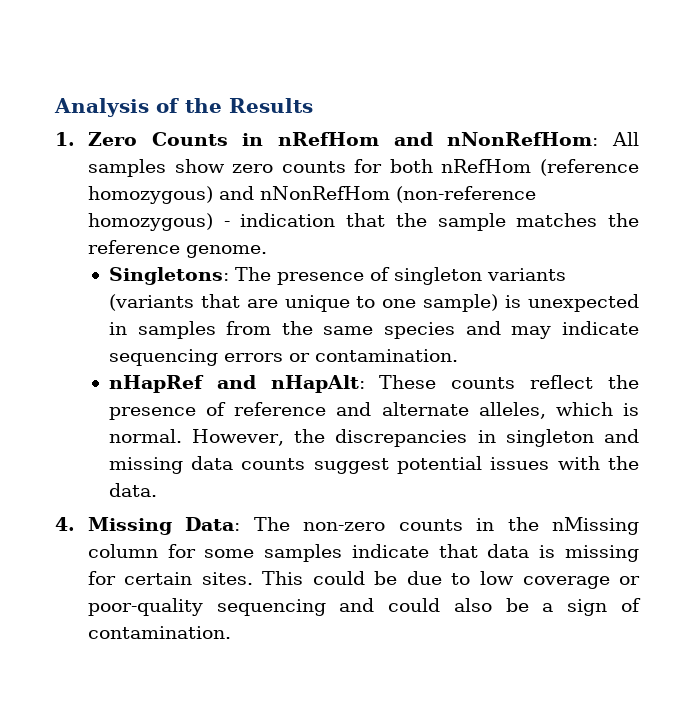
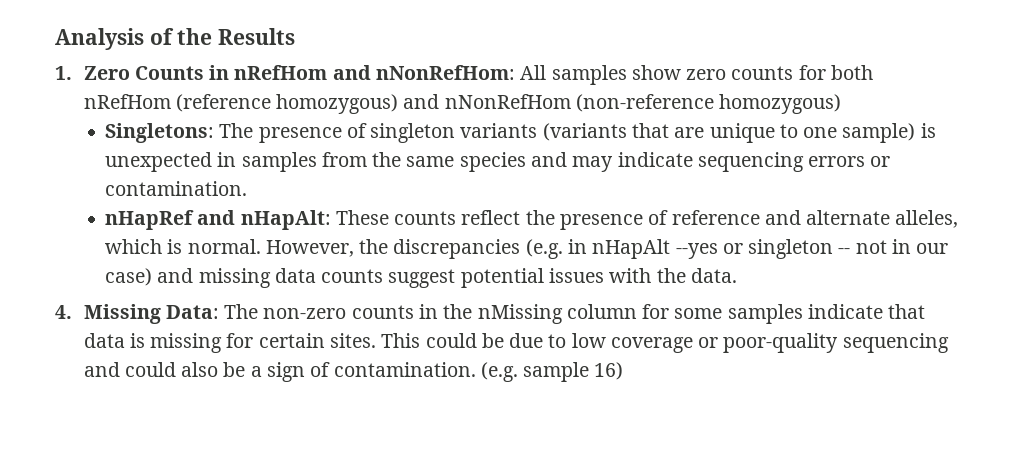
[223,213,639,231] [87,240,267,258] - indication that the sample matches the reference genome. -> (842, 104) none
[477,429,594,447] in singleton -> [525,239,949,259] [105,268,153,286] (e.g. in nHapAlt --yes or singleton -- not in our case)
(231, 632) none -> [480,362,624,382] (e.g. sample 16)

